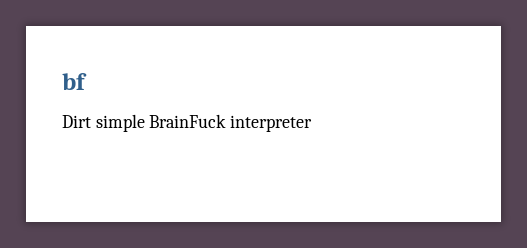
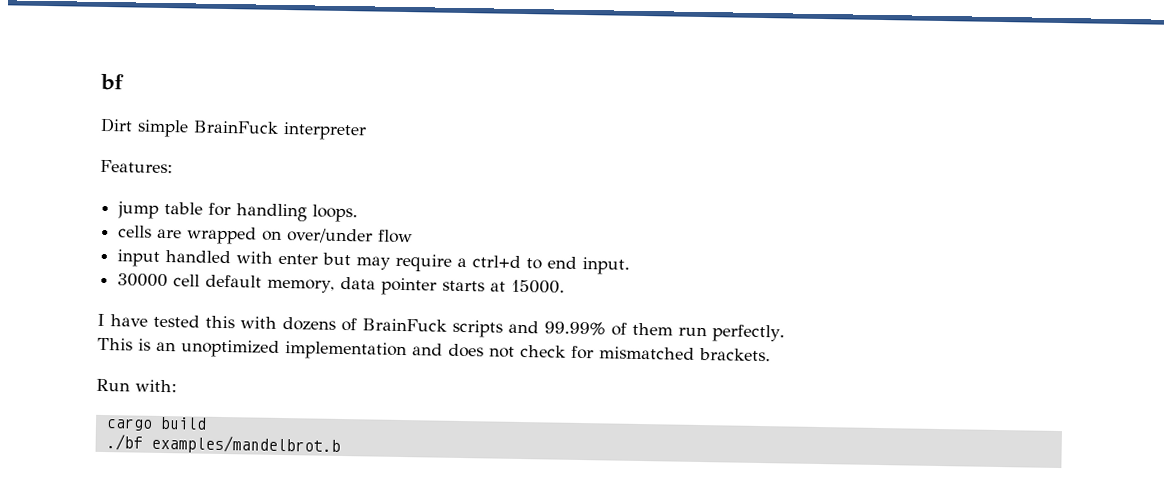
(313, 123) none -> [100,159,173,174] [117,201,359,223] [118,225,414,245] [117,249,631,275] [117,273,566,296] [97,313,785,343] [97,337,771,362] [96,378,177,393] [105,416,207,431] [105,434,341,455] // Features: // jump table for handling loops. // cells are wrapped on over/under flow // input handled with enter but may require a ctrl+d to end input. // 30000 cell default memory, data pointer starts at 15000. // I have tested this with dozens of BrainFuck scripts and 99.99% of them run perfectly. // This is an unoptimized implementation and does not check for mismatched brackets. // Run with: // cargo build // ./bf examples/mandelbrot.b

